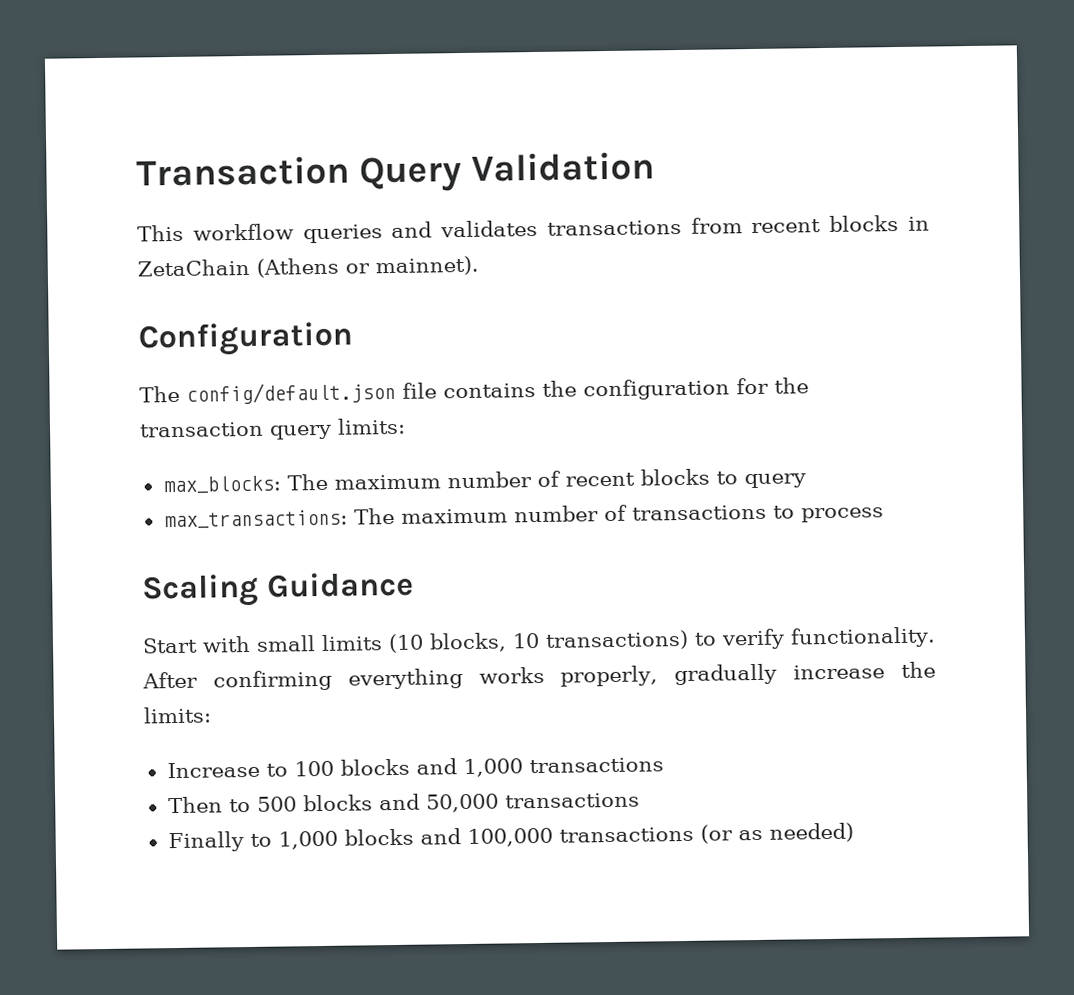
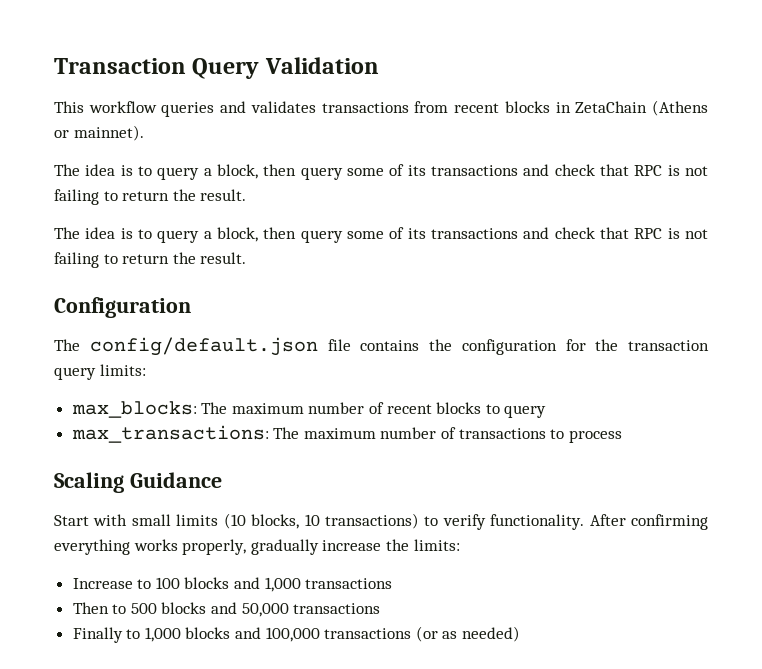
(479, 266) none -> [54,164,708,180] [54,189,247,205] [54,227,708,243] [54,252,247,268] // The idea is to query a block, then query some of its transactions and check that RPC is not failing to return the result. // The idea is to query a block, then query some of its transactions and check that RPC is not failing to return the result.

